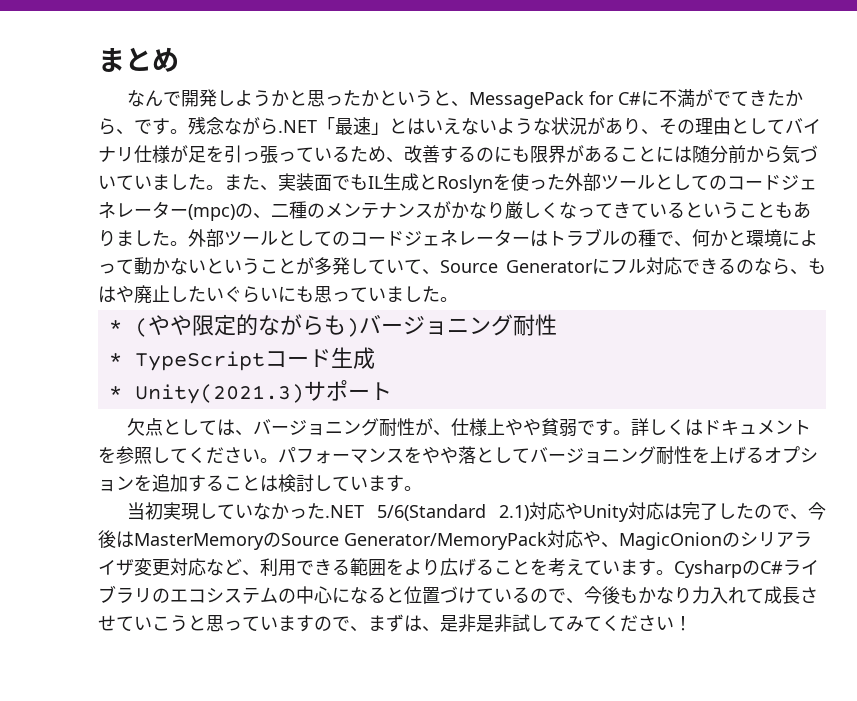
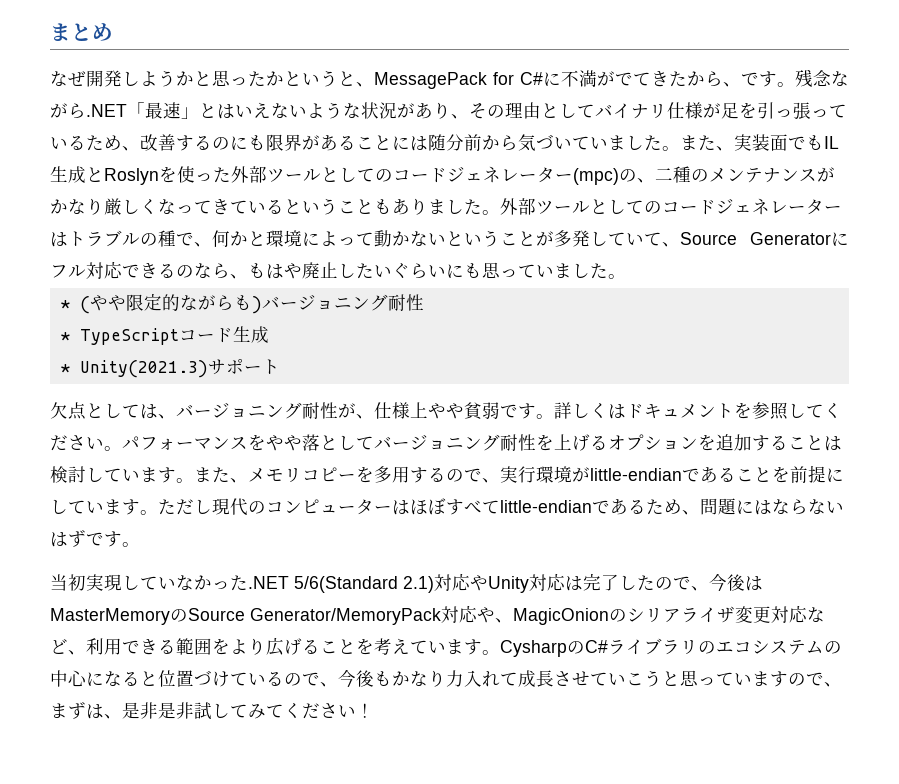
[145,90,182,107] んで -> [68,71,86,86] ぜ
(422, 488) none -> [194,465,844,483] [50,498,844,516] [50,530,140,547] また、メモリコピーを多用するので、実行環境がlittle-endianであることを前提にしています。ただし現代のコンピューターはほぼすべてlittle-endianであるため、問題にはならないはずです。

